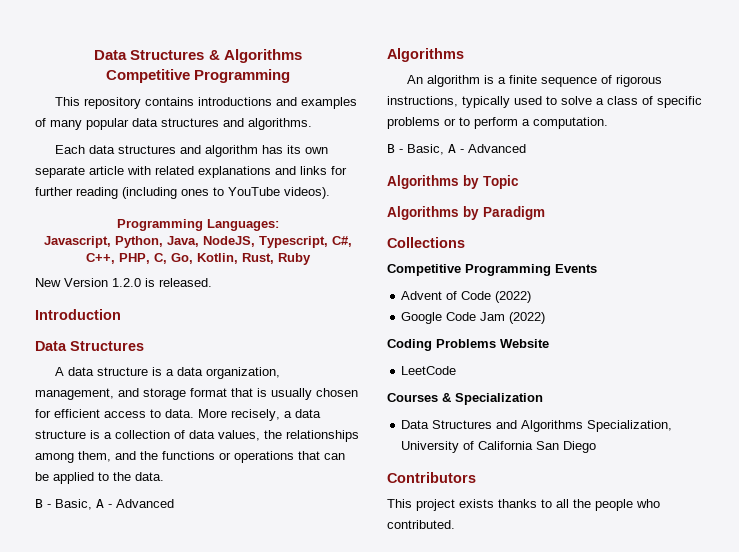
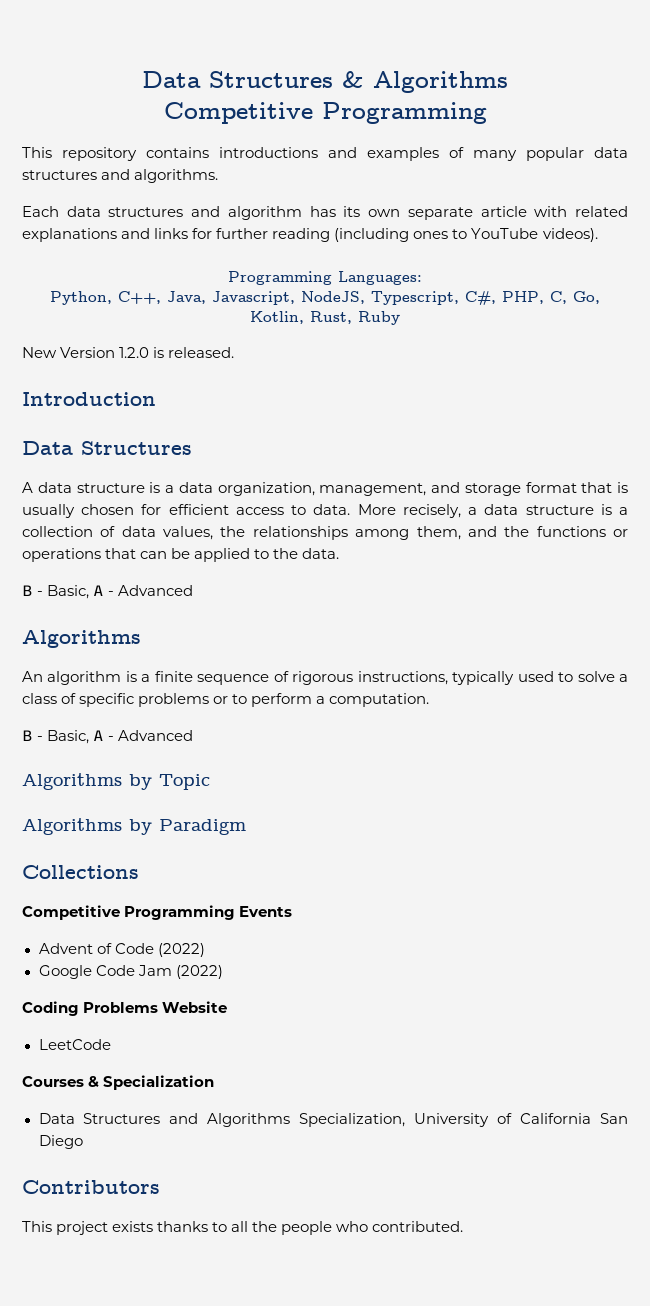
[44,236,199,248] Javascript, Python, Java, -> [50,291,295,305] Python, C++, Java, Javascript,
[86,253,115,264] C++, -> (496, 298) none

